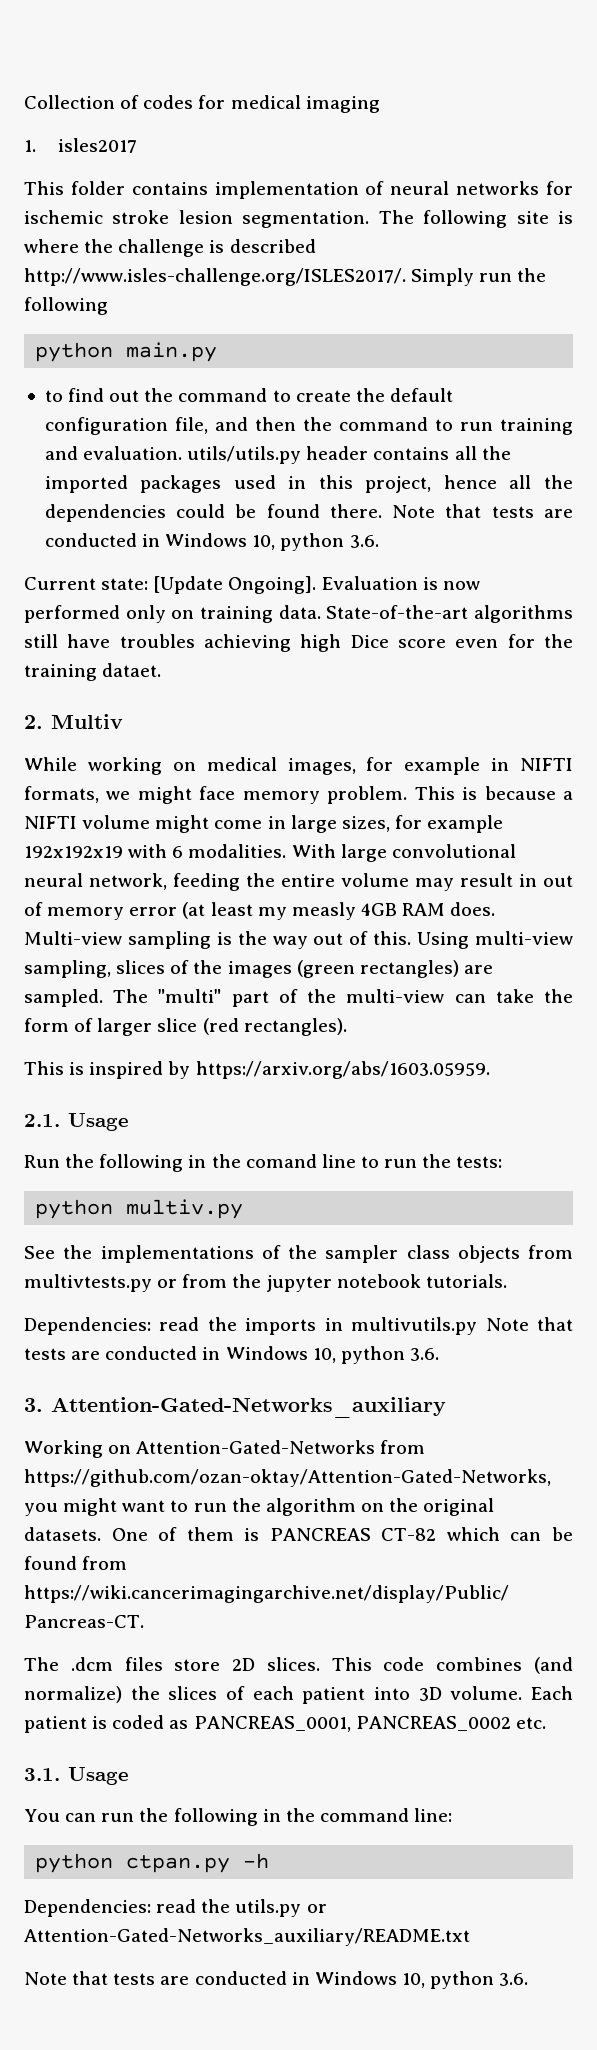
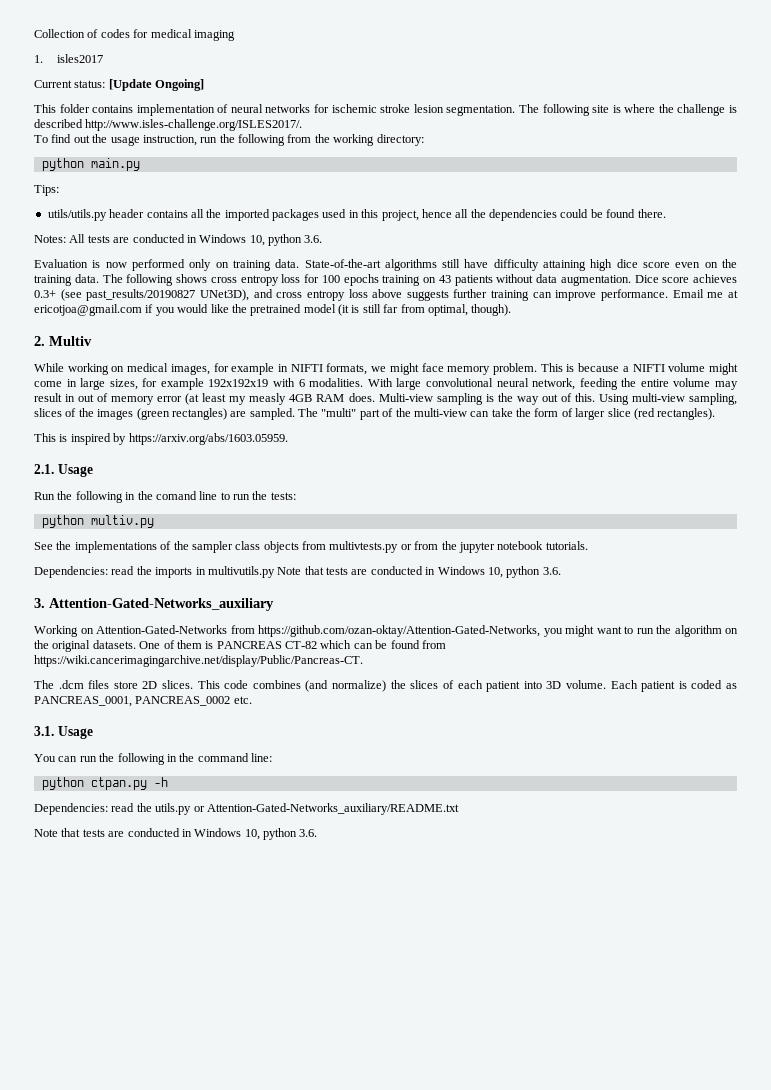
(137, 145) none -> [34,79,205,91] // Current status: [Update Ongoing]
[411,268,547,286] [24,297,108,315] [35,342,218,362] [44,388,453,402] [44,417,573,435] [44,446,183,460] Simply run the following // python main.py // to find out the command to create the default configuration file, and then the command to run training and evaluation. -> [34,134,424,146] [41,158,140,171] [34,185,59,196] // To find out the usage instruction, run the following from the working directory: // python main.py // Tips: //
[392,504,573,518] [44,533,379,551] [24,576,317,594] Note that tests are conducted in Windows 10, python 3.6. // Current state: [Update Ongoing]. -> [34,234,323,246] // Notes: All tests are conducted in Windows 10, python 3.6. //
[119,634,573,652] [24,663,162,681] troubles achieving high Dice score even for the training dataet. -> [493,259,737,271] [34,274,737,286] [34,289,738,301] [34,304,512,316] difficulty attaining high dice score even on the training data. The following shows cross entropy loss for 100 epochs training on 43 patients without data augmentation. Dice score achieves 0.3+ (see past_results/20190827 UNet3D), and cross entropy loss above suggests further training can improve performance. Email me at ericotjoa@gmail.com if you would like the pretrained model (it is still far from optimal, though).

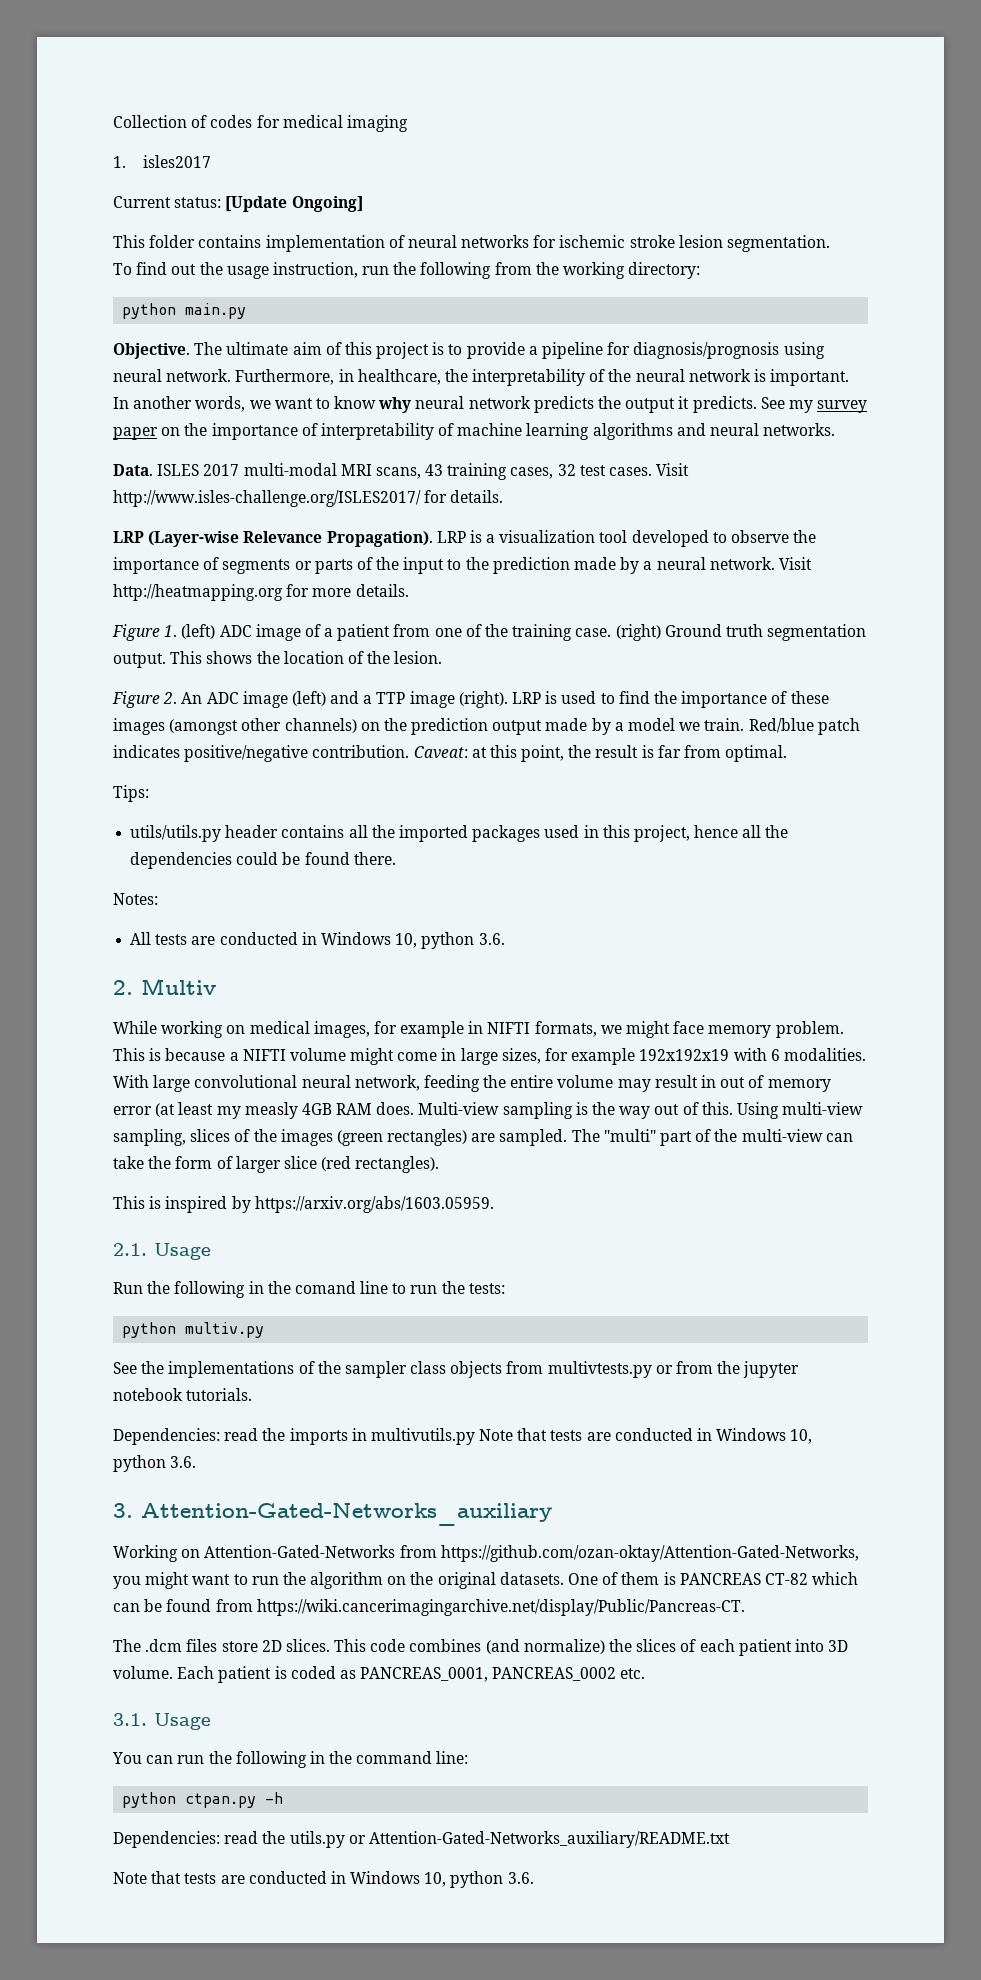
[518,104,737,116] [34,119,303,131] The following site is where the challenge is described http://www.isles-challenge.org/ISLES2017/. -> (831, 243) none
(140, 164) none -> [113,342,825,359] [113,369,850,386] [113,396,868,413] [113,423,836,440] [113,463,690,480] [113,490,504,507] [113,530,817,547] [113,557,812,574] [113,584,409,601] [112,624,867,641] [113,651,443,668] [112,691,829,708] [113,718,860,735] [113,745,788,762] // Objective. The ultimate aim of this project is to provide a pipeline for diagnosis/prognosis using neural network. Furthermore, in healthcare, the interpretability of the neural network is important. In another words, we want to know why neural network predicts the output it predicts. See my survey paper on the importance of interpretability of machine learning algorithms and neural networks. // Data. ISLES 2017 multi-modal MRI scans, 43 training cases, 32 test cases. Visit http://www.isles-challenge.org/ISLES2017/ for details. // LRP (Layer-wise Relevance Propagation). LRP is a visualization tool developed to observe the importance of segments or parts of the input to the prediction made by a neural network. Visit http://heatmapping.org for more details. // Figure 1. (left) ADC image of a patient from one of the training case. (right) Ground truth segmentation output. This shows the location of the lesion. // Figure 2. An ADC image (left) and a TTP image (right). LRP is used to find the importance of these images (amongst other channels) on the prediction output made by a model we train. Red/blue patch indicates positive/negative contribution. Caveat: at this point, the result is far from optimal.
(66, 239) none -> (158, 899) //
[34,259,737,271] [34,274,737,286] [34,289,738,301] [34,304,512,316] // Evaluation is now performed only on training data. State-of-the-art algorithms still have difficulty attaining high dice score even on the training data. The following shows cross entropy loss for 100 epochs training on 43 patients without data augmentation. Dice score achieves 0.3+ (see past_results/20190827 UNet3D), and cross entropy loss above suggests further training can improve performance. Email me at ericotjoa@gmail.com if you would like the pretrained model (it is still far from optimal, though). -> (505, 939) none

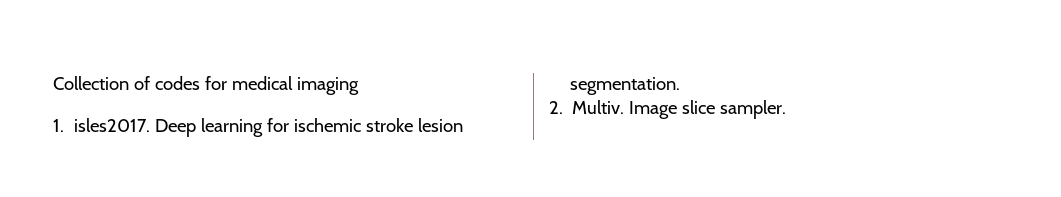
[142,155,211,168] [113,196,363,212] [113,235,530,252] isles2017 // Current status: [Update Ongoing] // This folder contains implementation of neural networks -> [73,118,263,137] isles2017. Deep learning
[113,262,701,279] [122,303,247,319] [113,342,825,359] [113,369,850,386] [113,396,868,413] [113,423,836,440] [113,463,690,480] [113,490,504,507] [113,530,817,547] [113,557,812,574] [113,584,409,601] [112,624,867,641] [113,651,443,668] [112,691,829,708] [113,718,860,735] [113,745,788,762] [113,785,149,802] [130,825,789,842] [130,852,396,869] [113,893,158,905] [130,932,505,949] [113,978,216,995] [113,1021,844,1038] [113,1048,866,1065] [113,1075,831,1092] [113,1102,864,1119] [113,1129,853,1146] [113,1156,440,1173] [113,1196,494,1213] [113,1243,211,1260] [113,1281,505,1298] [122,1322,265,1338] [113,1361,800,1378] [113,1388,253,1401] [113,1428,813,1445] [113,1455,197,1472] [113,1503,552,1526] [113,1545,859,1562] [113,1572,859,1589] [113,1599,745,1616] [113,1639,849,1656] [113,1666,646,1683] [113,1713,211,1730] [112,1751,469,1768] [122,1792,284,1808] [113,1831,730,1848] [113,1871,534,1888] To find out the usage instruction, run the following from the working directory: // python main.py // Objective. The ultimate aim of this project is to provide a pipeline for diagnosis/prognosis using neural network. Furthermore, in healthcare, the interpretability of the neural network is important. In another words, we want to know why neural network predicts the output it predicts. See my survey paper on the importance of interpretability of machine learning algorithms and neural networks. // Data. ISLES 2017 multi-modal MRI scans, 43 training cases, 32 test cases. Visit http://www.isles-challenge.org/ISLES2017/ for details. // LRP (Layer-wise Relevance Propagation). LRP is a visualization tool developed to observe the importance of segments or parts of the input to the prediction made by a neural network. Visit http://heatmapping.org for more details. // Figure 1. (left) ADC image of a patient from one of the training case. (right) Ground truth segmentation output. This shows the location of the lesion. // Figure 2. An ADC image (left) and a TTP image (right). LRP is used to find the importance of these images (amongst other channels) on the prediction output made by a model we train. Red/blue patch indicates positive/negative contribution. Caveat: at this point, the result is far from optimal. // Tips: // utils/utils.py header contains all the imported packages used in this project, hence all the dependencies could be found there. // Notes: // All tests are conducted in Windows 10, python 3.6. // 2. Multiv // While working on medical images, for example in NIFTI formats, we might face memory problem. This is because a NIFTI volume might come in large sizes, for example 192x192x19 with 6 modalities. With large convolutional neural network, feeding the entire volume may result in out of memory error (at least my measly 4GB RAM does. Multi-view sampling is the way out of this. Using multi-view sampling, slices of the images (green rectangles) are sampled. The "multi" part of the multi-view can take the form of larger slice (red rectangles). // This is inspired by https://arxiv.org/abs/1603.05959. // 2.1. Usage // Run the following in the comand line to run the tests: // python multiv.py // See the implementations of the sampler class objects from multivtests.py or from the jupyter notebook tutorials. // Dependencies: read the imports in multivutils.py Note that tests are conducted in Windows 10, python 3.6. // 3. Attention-Gated-Networks_auxiliary // Working on Attention-Gated-Networks from https://github.com/ozan-oktay/Attention-Gated-Networks, you might want to run the algorithm on the original datasets. One of them is PANCREAS CT-82 which can be found from https://wiki.cancerimagingarchive.net/display/Public/Pancreas-CT. // The .dcm files store 2D slices. This code combines (and normalize) the slices of each patient into 3D volume. Each patient is coded as PANCREAS_0001, PANCREAS_0002 etc. // 3.1. Usage // You can run the following in the command line: // python ctpan.py -h // Dependencies: read the utils.py or Attention-Gated-Networks_auxiliary/README.txt // Note that tests are conducted in Windows 10, python 3.6. -> [549,100,787,119] 2. Multiv. Image slice sampler.

